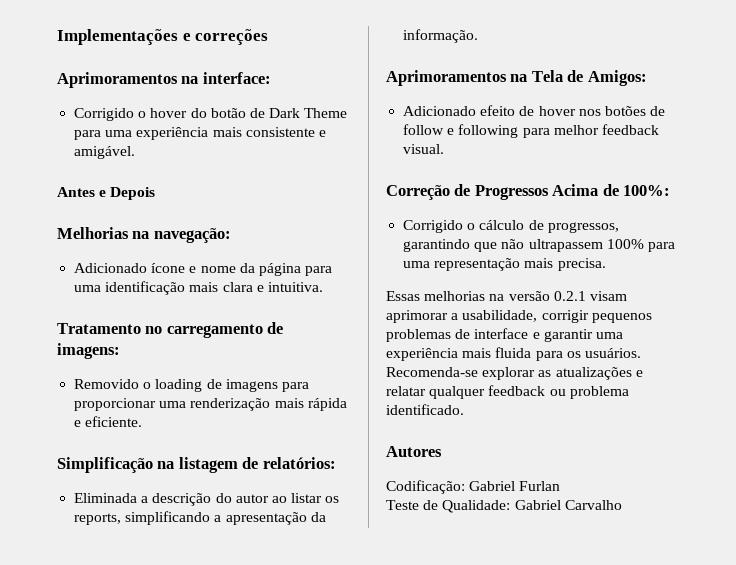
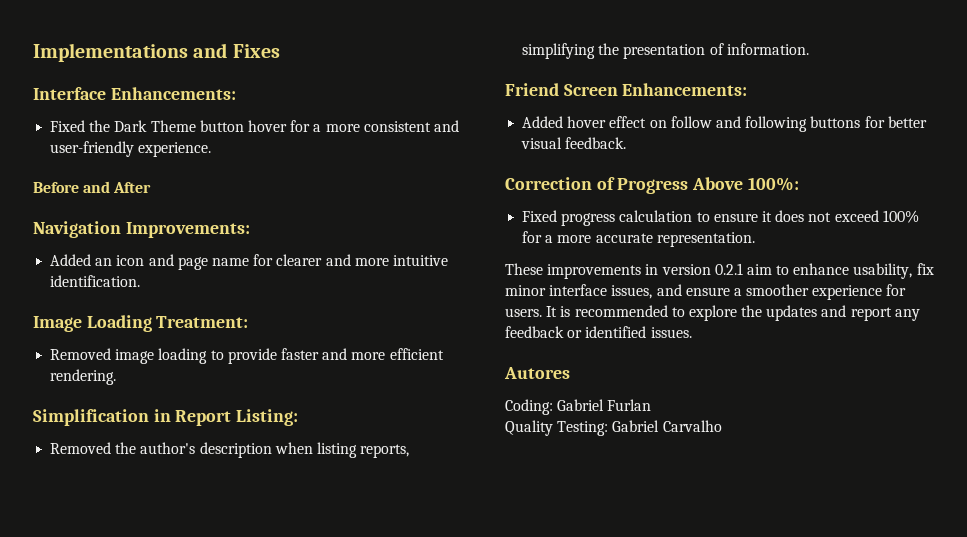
[57,29,269,45] [57,72,271,88] [74,108,348,121] [74,127,326,140] [74,146,136,159] [57,187,156,200] [57,227,231,243] [74,263,333,276] [74,281,323,295] [57,322,284,338] [57,343,120,359] [74,379,309,392] [74,398,347,411] [74,416,143,427] [57,457,336,473] [74,493,340,506] [74,511,326,525] [403,29,479,43] [386,70,647,86] [403,105,666,116] [403,124,659,138] [403,144,445,154] [386,184,671,200] [403,220,619,233] [403,239,675,252] [403,258,606,271] [386,291,627,301] [386,310,652,323] [386,328,623,342] [386,347,641,361] [386,367,643,380] [386,385,629,399] [386,404,464,415] Implementações e correções // Aprimoramentos na interface: // Corrigido o hover do botão de Dark Theme para uma experiência mais consistente e amigável. // Antes e Depois // Melhorias na navegação: // Adicionado ícone e nome da página para uma identificação mais clara e intuitiva. // Tratamento no carregamento de imagens: // Removido o loading de imagens para proporcionar uma renderização mais rápida e eficiente. // Simplificação na listagem de relatórios: // Eliminada a descrição do autor ao listar os reports, simplificando a apresentação da informação. // Aprimoramentos na Tela de Amigos: // Adicionado efeito de hover nos botões de follow e following para melhor feedback visual. // Correção de Progressos Acima de 100%: // Corrigido o cálculo de progressos, garantindo que não ultrapassem 100% para uma representação mais precisa. // Essas melhorias na versão 0.2.1 visam aprimorar a usabilidade, corrigir pequenos problemas de interface e garantir uma experiência mais fluida para os usuários. Recomenda-se explorar as atualizações e relatar qualquer feedback ou problema identificado. -> [33,43,280,62] [33,87,236,100] [50,120,459,132] [50,141,212,157] [33,181,152,193] [33,221,250,238] [50,254,448,270] [50,275,141,287] [33,315,249,332] [50,348,444,364] [50,369,117,385] [33,409,299,426] [50,442,410,458] [522,43,809,59] [505,83,748,96] [522,116,927,132] [521,137,627,149] [505,177,799,194] [522,210,919,226] [522,231,755,247] [505,263,934,279] [505,284,907,300] [505,305,920,321] [505,326,692,338] Implementations and Fixes // Interface Enhancements: // Fixed the Dark Theme button hover for a more consistent and user-friendly experience. // Before and After // Navigation Improvements: // Added an icon and page name for clearer and more intuitive identification. // Image Loading Treatment: // Removed image loading to provide faster and more efficient rendering. // Simplification in Report Listing: // Removed the author's description when listing reports, simplifying the presentation of information. // Friend Screen Enhancements: // Added hover effect on follow and following buttons for better visual feedback. // Correction of Progress Above 100%: // Fixed progress calculation to ensure it does not exceed 100% for a more accurate representation. // These improvements in version 0.2.1 aim to enhance usability, fix minor interface issues, and ensure a smoother experience for users. It is recommended to explore the updates and report any feedback or identified issues.
[386,480,465,494] Codificação: -> [505,399,553,415] Coding:
[386,500,511,513] Teste de Qualidade: -> [505,420,609,436] Quality Testing:

